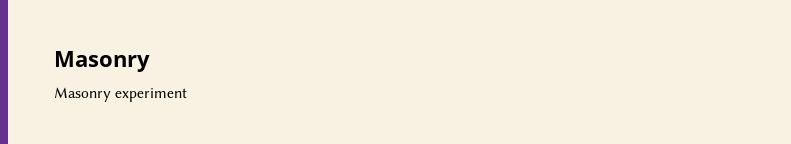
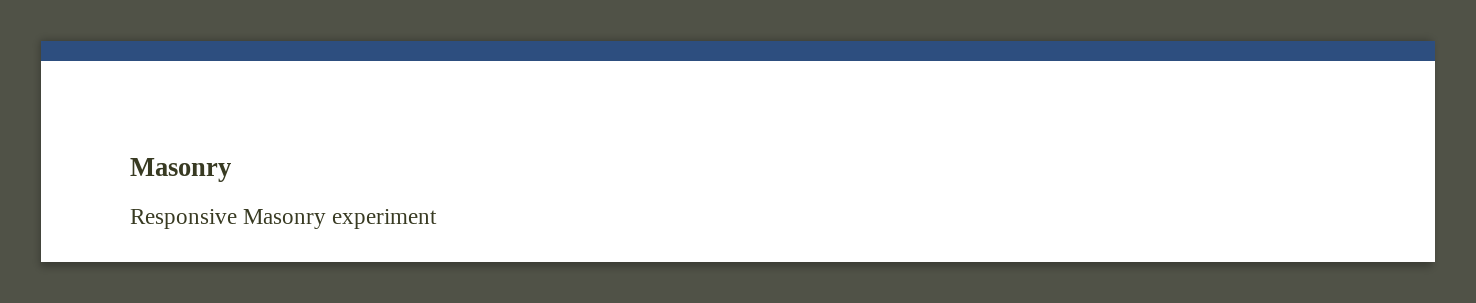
(150, 61) none -> [130,209,237,229] Responsive

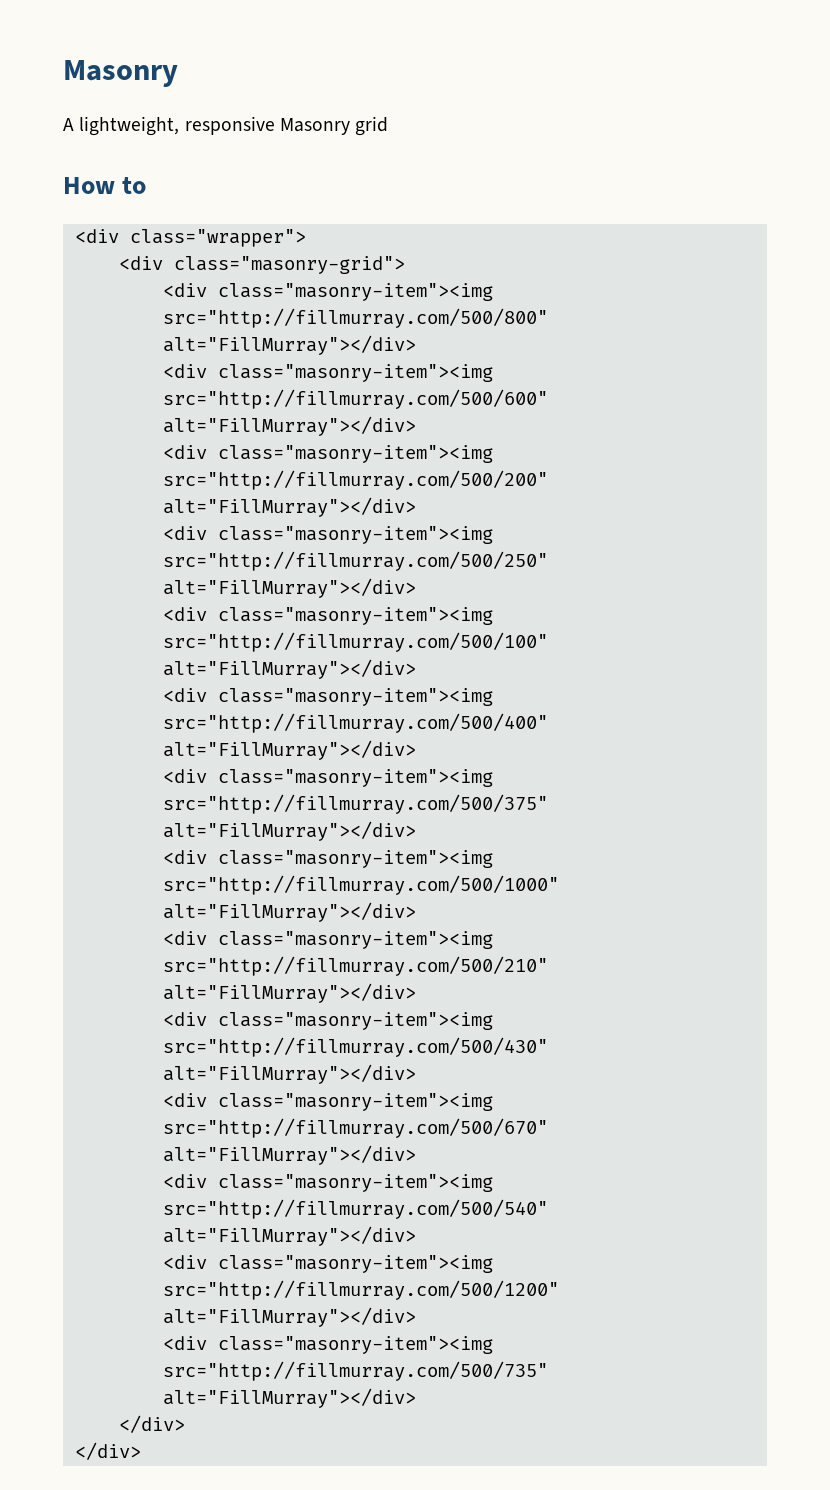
[130,209,438,229] Responsive Masonry experiment -> [63,116,389,136] [63,177,147,194] [74,229,306,247] [118,256,405,274] [162,283,493,301] [162,308,548,328] [162,335,416,355] [162,364,493,382] [162,389,548,409] [162,416,416,436] [162,445,493,463] [162,470,548,490] [162,497,416,517] [162,526,493,544] [162,551,548,571] [162,578,416,598] [162,607,493,625] [162,632,548,652] [162,659,416,679] [162,688,493,706] [162,713,548,733] [162,740,416,760] [162,769,493,787] [162,794,548,814] [162,821,416,841] [162,850,493,868] [162,875,559,895] [162,902,416,922] [162,931,493,949] [162,956,548,976] [162,983,416,1003] [162,1012,493,1030] [162,1037,548,1057] [162,1064,416,1084] [162,1093,493,1111] [162,1118,548,1138] [162,1145,416,1165] [162,1174,493,1192] [162,1199,548,1219] [162,1226,416,1246] [162,1255,493,1273] [162,1280,559,1300] [162,1307,416,1327] [162,1336,493,1354] [162,1361,548,1381] [162,1388,416,1408] [118,1415,185,1433] [74,1442,141,1460] A lightweight, responsive Masonry grid // How to // <div class="wrapper"> // <div class="masonry-grid"> // <div class="masonry-item"><img src="http://fillmurray.com/500/800" alt="FillMurray"></div> // <div class="masonry-item"><img src="http://fillmurray.com/500/600" alt="FillMurray"></div> // <div class="masonry-item"><img src="http://fillmurray.com/500/200" alt="FillMurray"></div> // <div class="masonry-item"><img src="http://fillmurray.com/500/250" alt="FillMurray"></div> // <div class="masonry-item"><img src="http://fillmurray.com/500/100" alt="FillMurray"></div> // <div class="masonry-item"><img src="http://fillmurray.com/500/400" alt="FillMurray"></div> // <div class="masonry-item"><img src="http://fillmurray.com/500/375" alt="FillMurray"></div> // <div class="masonry-item"><img src="http://fillmurray.com/500/1000" alt="FillMurray"></div> // <div class="masonry-item"><img src="http://fillmurray.com/500/210" alt="FillMurray"></div> // <div class="masonry-item"><img src="http://fillmurray.com/500/430" alt="FillMurray"></div> // <div class="masonry-item"><img src="http://fillmurray.com/500/670" alt="FillMurray"></div> // <div class="masonry-item"><img src="http://fillmurray.com/500/540" alt="FillMurray"></div> // <div class="masonry-item"><img src="http://fillmurray.com/500/1200" alt="FillMurray"></div> // <div class="masonry-item"><img src="http://fillmurray.com/500/735" alt="FillMurray"></div> // </div> // </div>

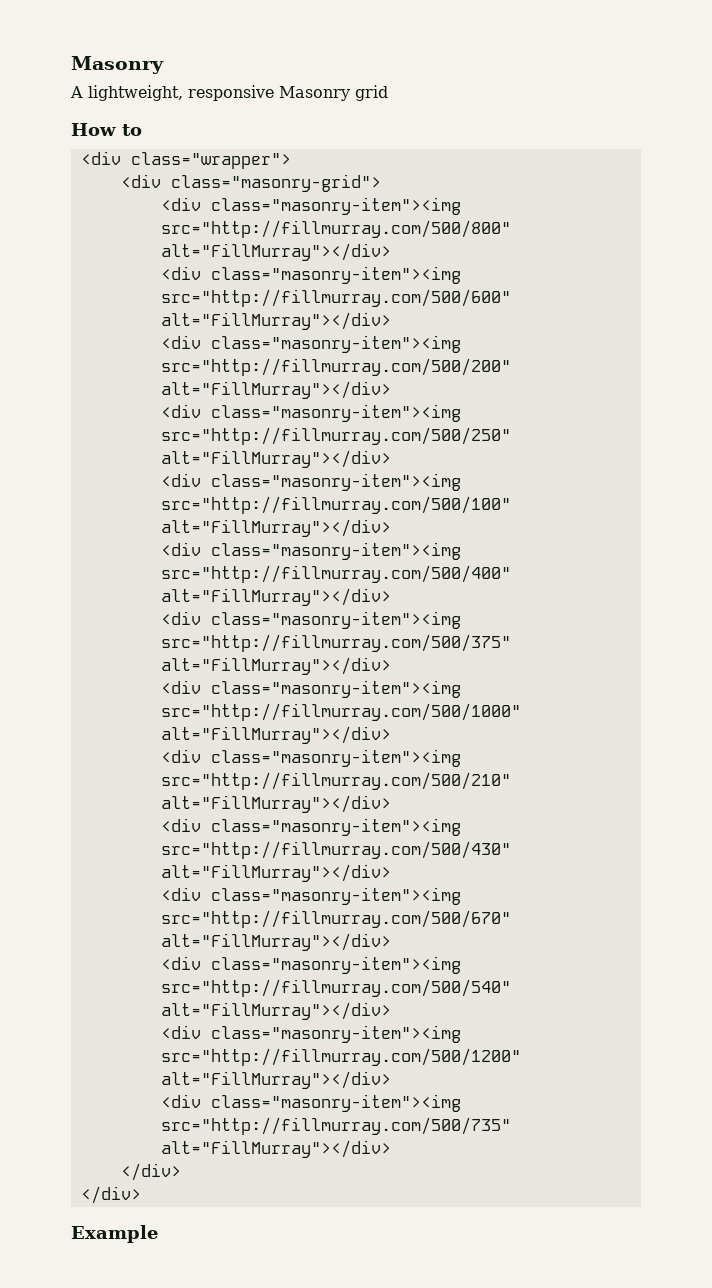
(141, 1451) none -> [71,1225,158,1243] // Example

